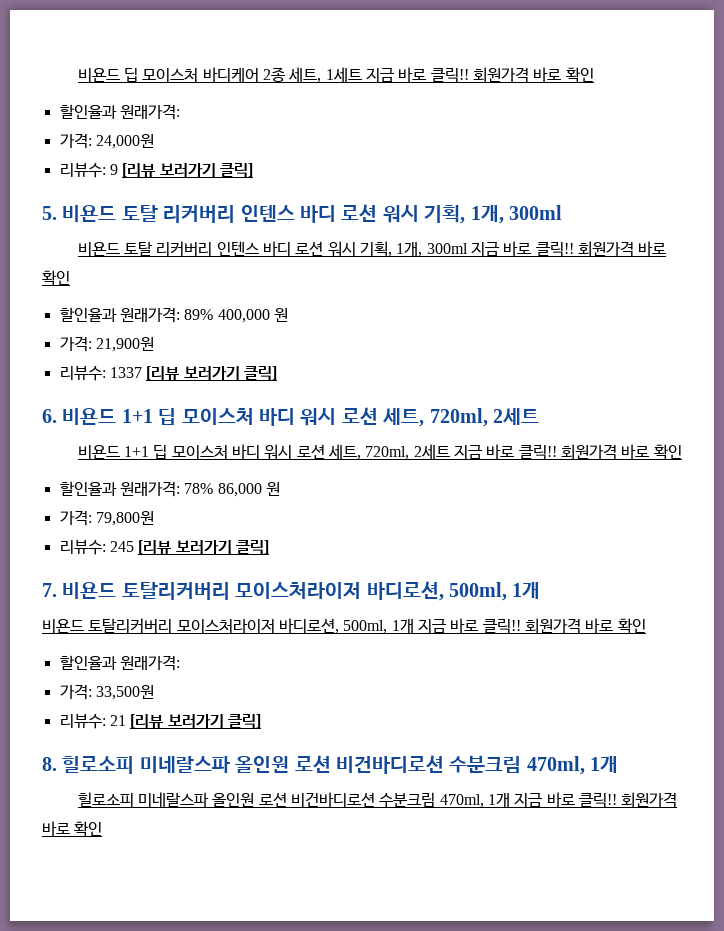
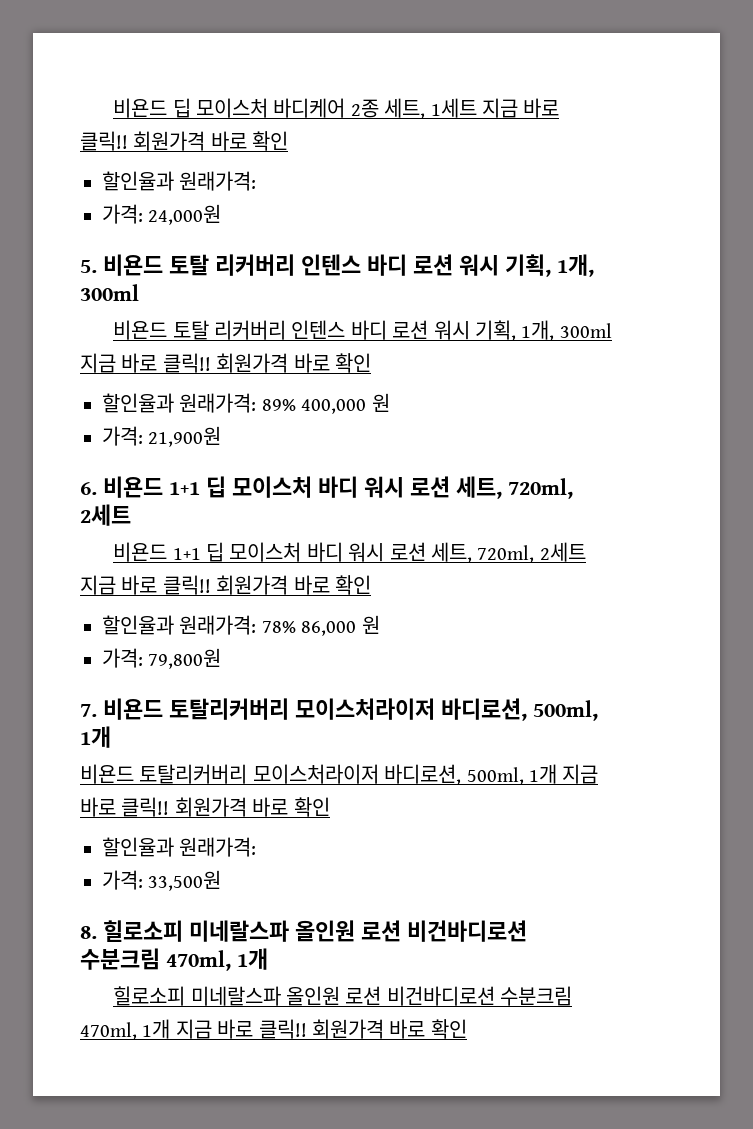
[59,162,253,178] // 리뷰수: 9 [리뷰 보러가기 클릭] -> (222, 214) none
[59,365,277,381] // 리뷰수: 1337 [리뷰 보러가기 클릭] -> (222, 436) none
[59,539,269,555] // 리뷰수: 245 [리뷰 보러가기 클릭] -> (222, 658) none
[59,713,261,729] // 리뷰수: 21 [리뷰 보러가기 클릭] -> (222, 880) none

